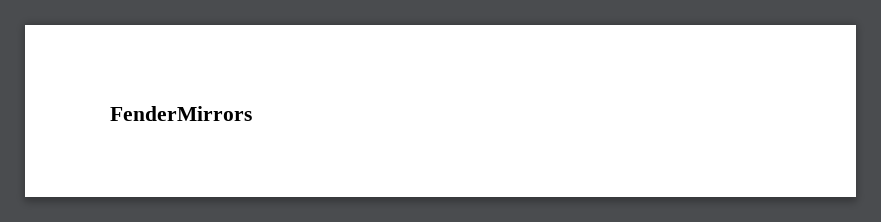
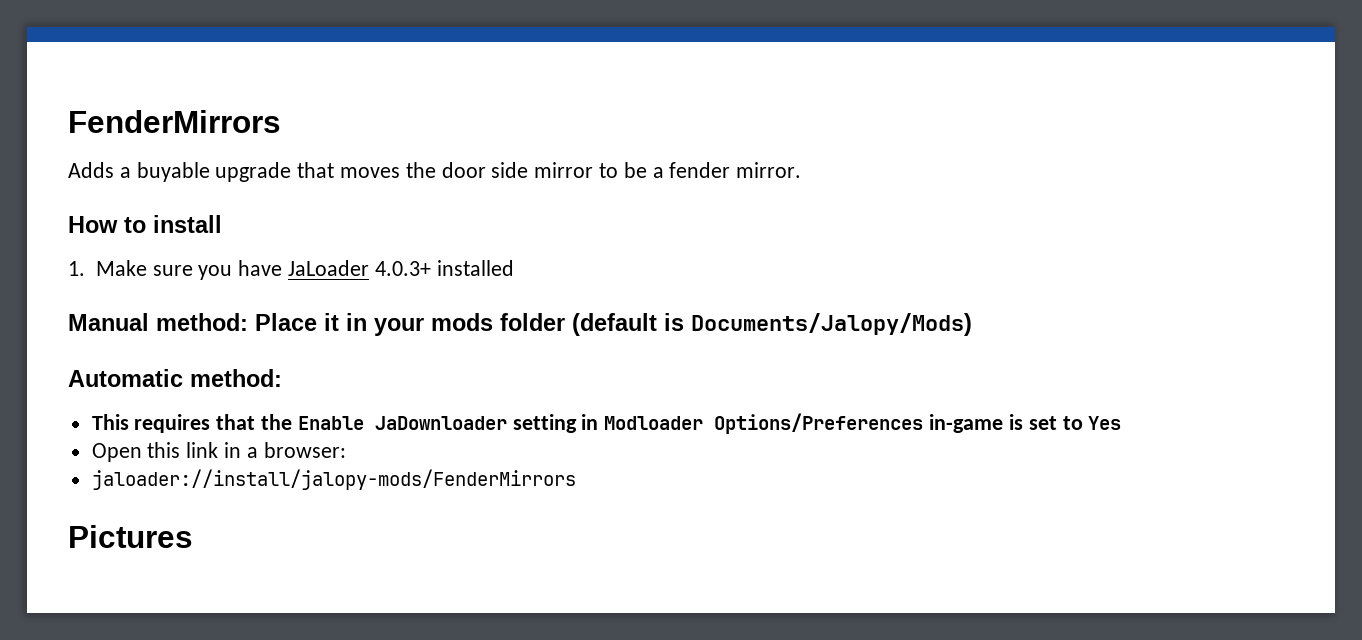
(252, 113) none -> [68,162,802,182] [68,215,222,233] [68,260,514,280] [68,313,972,336] [68,369,282,387] [91,413,1122,434] [91,442,346,462] [91,469,576,490] [68,525,193,548] // Adds a buyable upgrade that moves the door side mirror to be a fender mirror. // How to install // 1. Make sure you have JaLoader 4.0.3+ installed // Manual method: Place it in your mods folder (default is Documents/Jalopy/Mods) // Automatic method: // This requires that the Enable JaDownloader setting in Modloader Options/Preferences in-game is set to Yes // Open this link in a browser: // jaloader://install/jalopy-mods/FenderMirrors // Pictures

